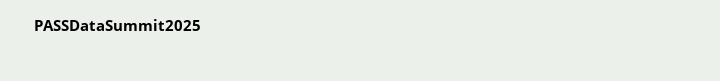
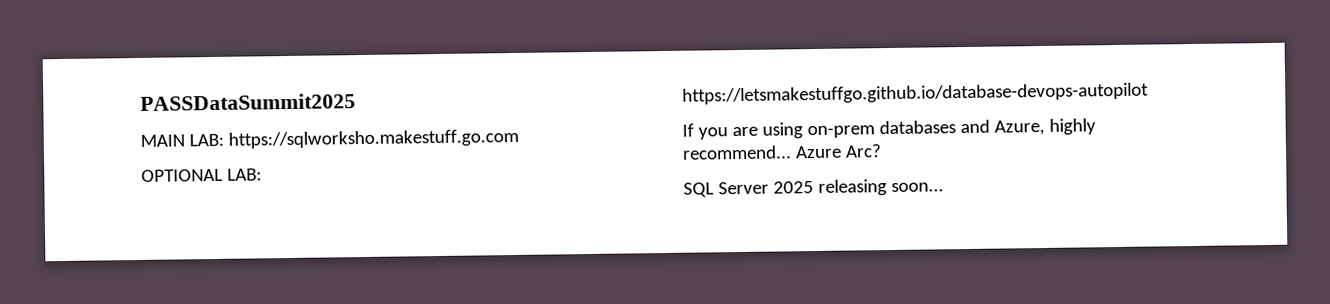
(201, 25) none -> [140,128,519,149] [141,168,262,182] [682,82,1149,105] [682,118,1096,140] [682,144,882,160] [683,179,944,198] // MAIN LAB: https://sqlworksho.makestuff.go.com // OPTIONAL LAB: https://letsmakestuffgo.github.io/database-devops-autopilot // If you are using on-prem databases and Azure, highly recommend... Azure Arc? // SQL Server 2025 releasing soon...

